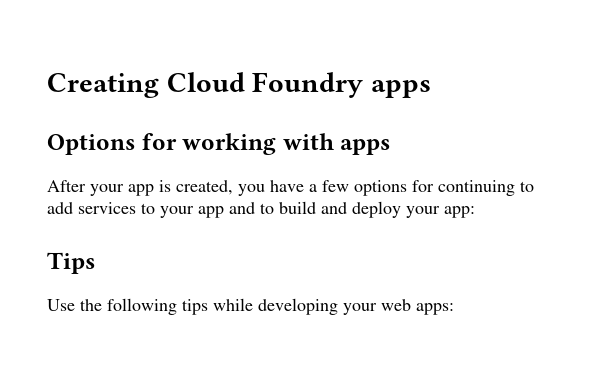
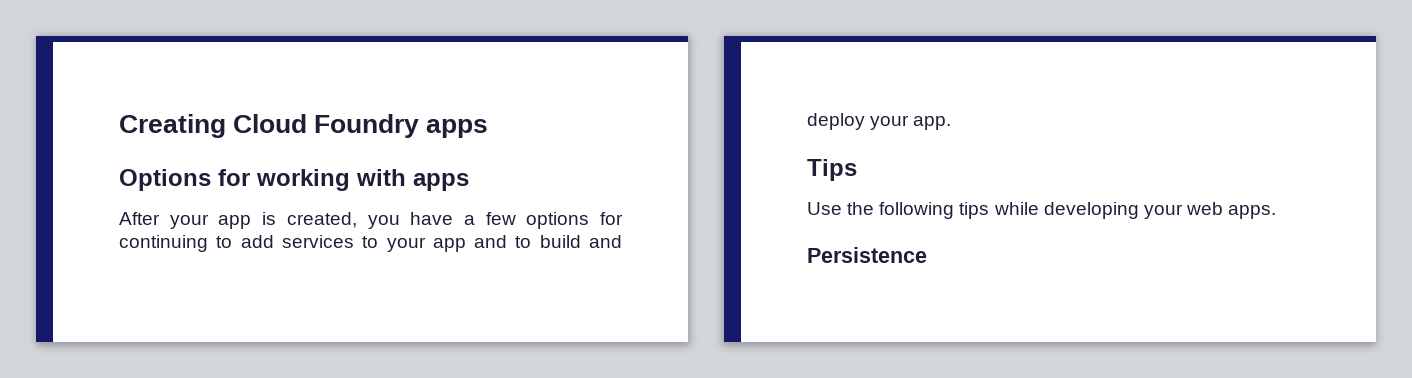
[444,206,475,218] app: -> [913,116,952,130] app.
[416,303,454,315] apps: -> [1228,205,1277,219] [807,247,927,263] apps. // Persistence

